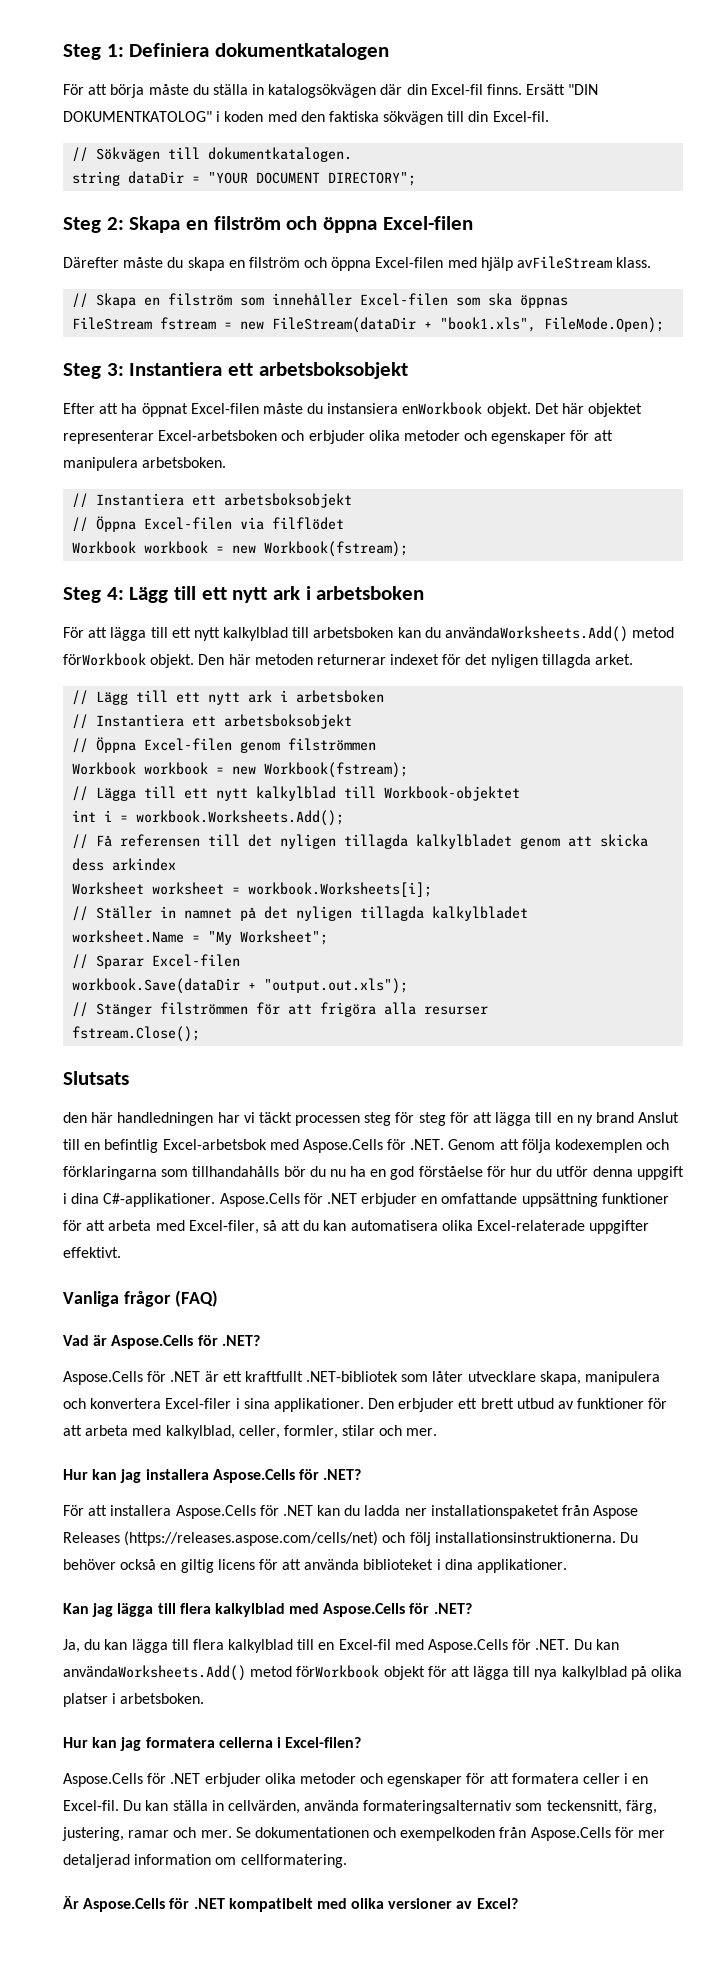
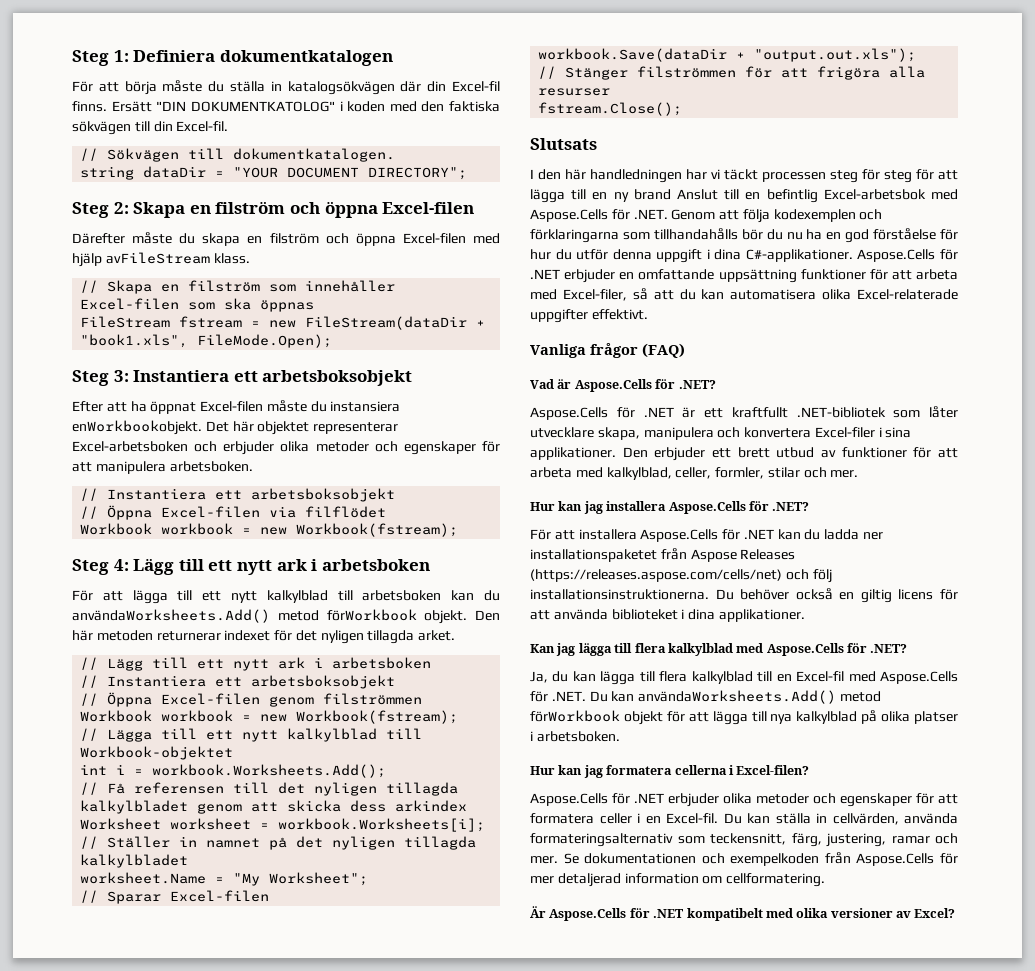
[402,402,531,417] enWorkbook objekt. -> [72,420,202,435] enWorkbookobjekt.
(129, 1078) none -> [530,169,534,179] I

